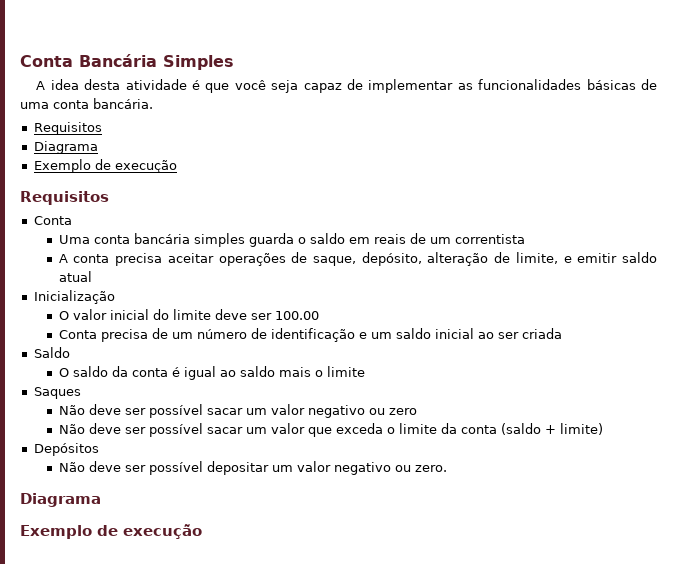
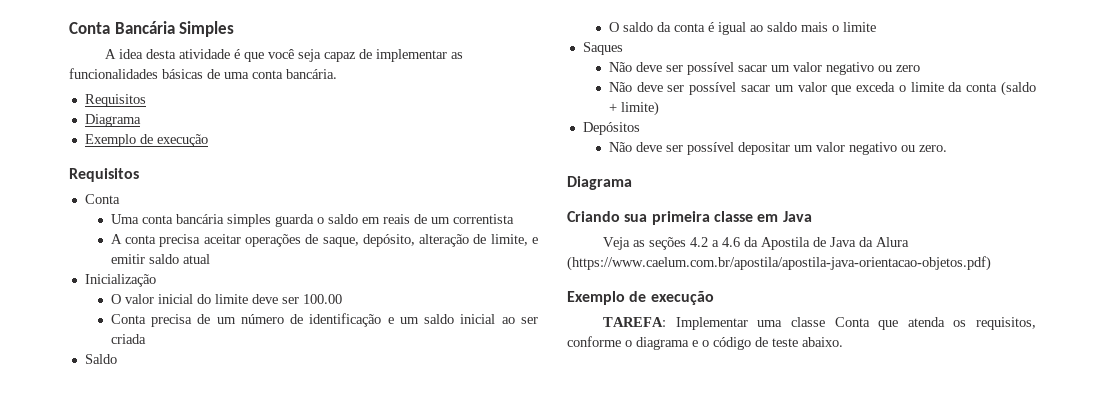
[20,524,202,539] Exemplo de execução -> [567,211,812,225] [603,237,910,250] [567,256,991,271] [567,291,714,305] [603,317,1036,330] [567,336,843,350] Criando sua primeira classe em Java // Veja as seções 4.2 a 4.6 da Apostila de Java da Alura (https://www.caelum.com.br/apostila/apostila-java-orientacao-objetos.pdf) // Exemplo de execução // TAREFA: Implementar uma classe Conta que atenda os requisitos, conforme o diagrama e o código de teste abaixo.

